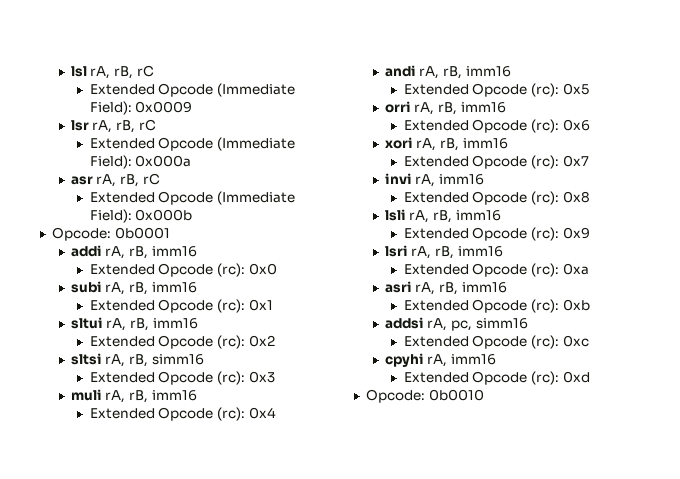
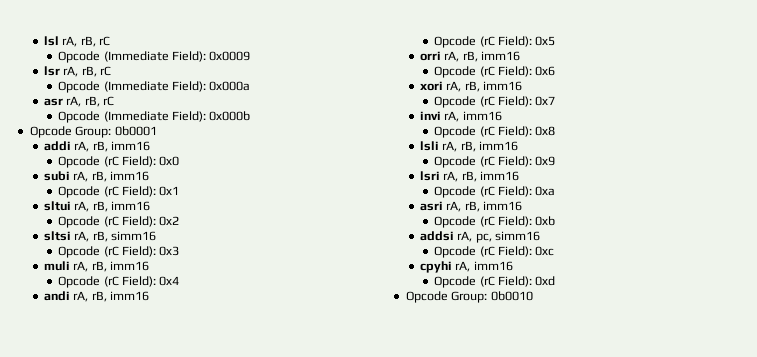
[89,84,155,95] Extended -> (111, 41) none
[89,138,155,149] Extended -> (112, 71) none
[89,192,155,203] Extended -> (115, 101) none
[51,227,111,241] Opcode: -> [29,126,112,138] Opcode Group:
[89,263,245,277] Extended Opcode (rc): -> [58,156,156,168] Opcode (rC Field):
[89,299,245,313] Extended Opcode (rc): -> [58,186,156,198] Opcode (rC Field):
[89,335,245,349] Extended Opcode (rc): -> [58,216,156,228] Opcode (rC Field):
[89,371,245,385] Extended Opcode (rc): -> [58,246,156,258] Opcode (rC Field):
[89,407,245,421] Extended Opcode (rc): -> [58,276,156,288] Opcode (rC Field):
[403,83,559,97] Extended Opcode (rc): -> [434,36,532,48] Opcode (rC Field):
[403,119,559,133] Extended Opcode (rc): -> [434,66,532,78] Opcode (rC Field):
[403,155,559,169] Extended Opcode (rc): -> [434,96,532,108] Opcode (rC Field):
[403,191,559,205] Extended Opcode (rc): -> [434,126,532,138] Opcode (rC Field):
[403,227,559,241] Extended Opcode (rc): -> [434,156,532,168] Opcode (rC Field):
[403,263,559,277] Extended Opcode (rc): -> [434,186,532,198] Opcode (rC Field):
[403,299,559,313] Extended Opcode (rc): -> [434,216,532,228] Opcode (rC Field):
[403,335,559,349] Extended Opcode (rc): -> [434,246,532,258] Opcode (rC Field):
[403,371,559,385] Extended Opcode (rc): -> [434,276,532,288] Opcode (rC Field):
[365,389,425,403] Opcode: -> [405,291,488,303] Opcode Group:

